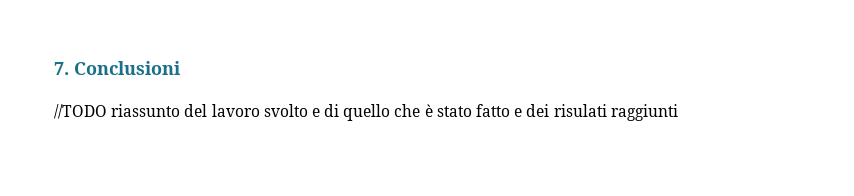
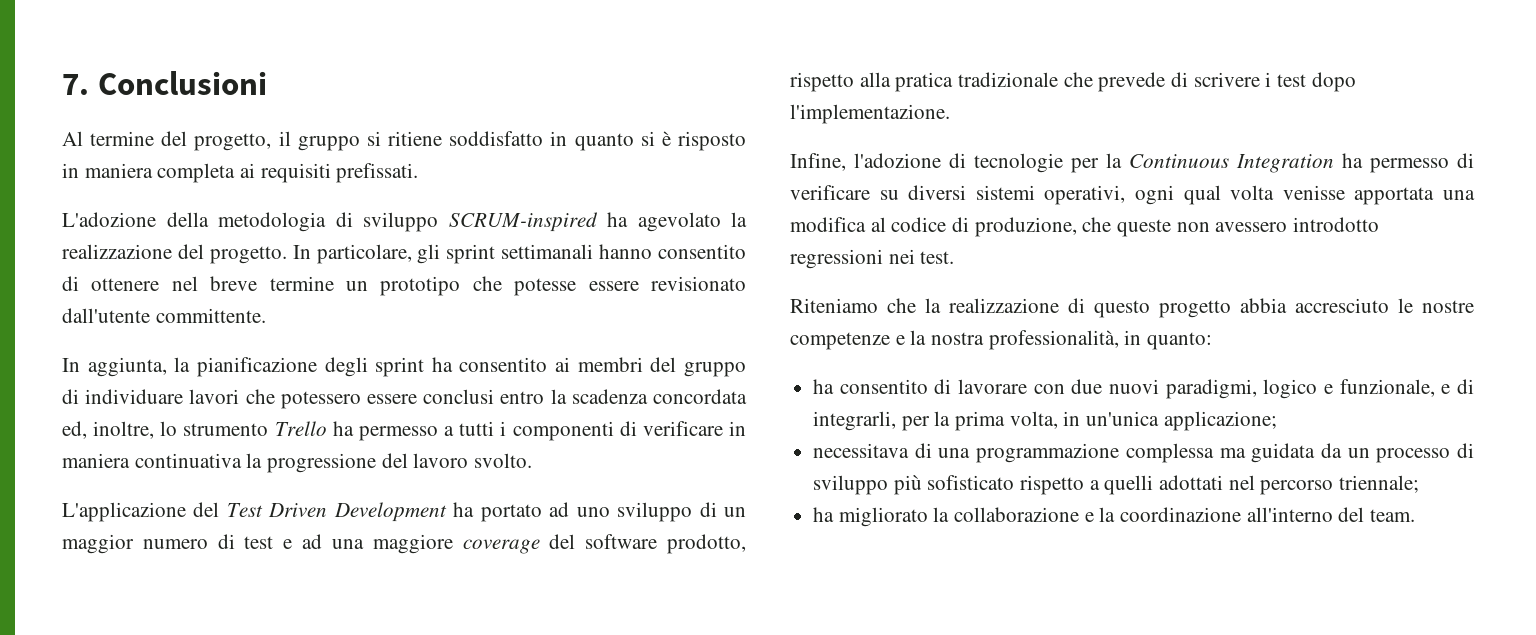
[54,104,678,121] //TODO riassunto del lavoro svolto e di quello che è stato fatto e dei risulati raggiunti -> [62,131,746,151] [62,163,419,183] [62,212,747,232] [62,244,747,264] [62,276,746,296] [62,308,266,323] [62,357,746,377] [62,389,747,409] [62,421,746,441] [62,453,533,473] [62,502,747,522] [62,534,746,554] [790,72,1356,92] [790,104,950,124] [790,153,1474,173] [790,185,1475,205] [790,217,1380,237] [790,249,955,269] [790,298,1474,318] [790,330,1213,350] [813,379,1474,399] [813,411,1277,431] [813,443,1474,463] [813,475,1420,495] [813,507,1416,527] Al termine del progetto, il gruppo si ritiene soddisfatto in quanto si è risposto in maniera completa ai requisiti prefissati. // L'adozione della metodologia di sviluppo SCRUM-inspired ha agevolato la realizzazione del progetto. In particolare, gli sprint settimanali hanno consentito di ottenere nel breve termine un prototipo che potesse essere revisionato dall'utente committente. // In aggiunta, la pianificazione degli sprint ha consentito ai membri del gruppo di individuare lavori che potessero essere conclusi entro la scadenza concordata ed, inoltre, lo strumento Trello ha permesso a tutti i componenti di verificare in maniera continuativa la progressione del lavoro svolto. // L'applicazione del Test Driven Development ha portato ad uno sviluppo di un maggior numero di test e ad una maggiore coverage del software prodotto, rispetto alla pratica tradizionale che prevede di scrivere i test dopo l'implementazione. // Infine, l'adozione di tecnologie per la Continuous Integration ha permesso di verificare su diversi sistemi operativi, ogni qual volta venisse apportata una modifica al codice di produzione, che queste non avessero introdotto regressioni nei test. // Riteniamo che la realizzazione di questo progetto abbia accresciuto le nostre competenze e la nostra professionalità, in quanto: // ha consentito di lavorare con due nuovi paradigmi, logico e funzionale, e di integrarli, per la prima volta, in un'unica applicazione; // necessitava di una programmazione complessa ma guidata da un processo di sviluppo più sofisticato rispetto a quelli adottati nel percorso triennale; // ha migliorato la collaborazione e la coordinazione all'interno del team.

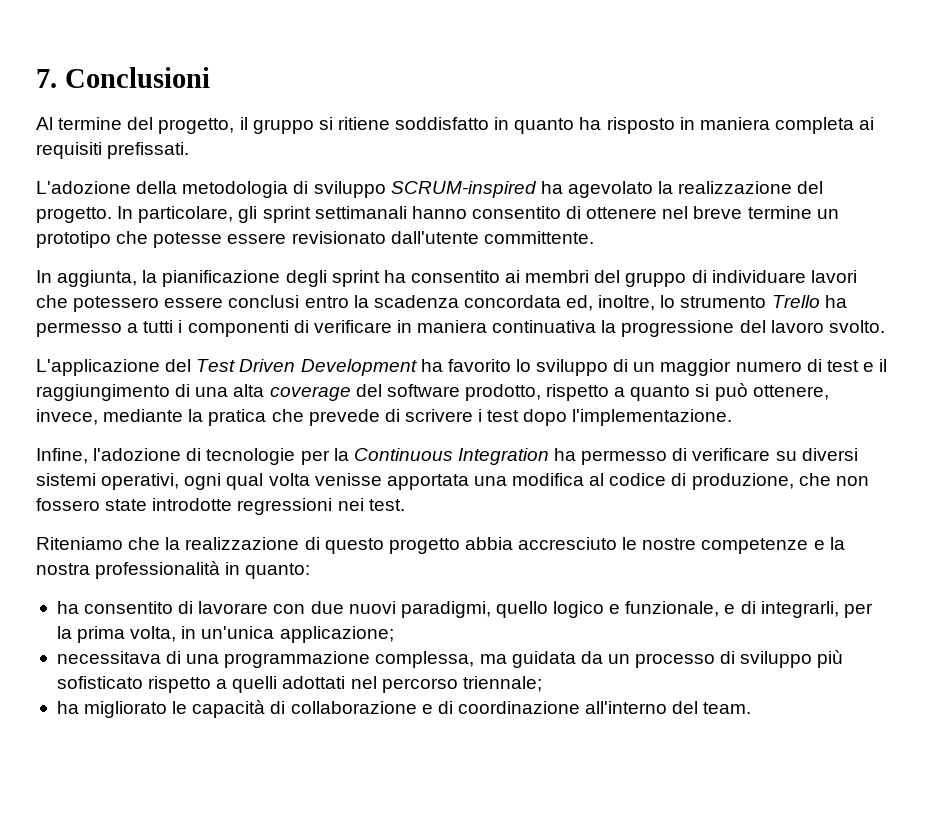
[640,131,671,146] si è -> [579,117,602,130] ha
[480,502,610,522] portato ad uno -> [447,359,531,372] favorito lo
[302,534,453,554] ad una maggiore -> [879,359,888,372] [36,384,265,401] il raggiungimento di una alta
[859,72,1059,92] alla pratica tradizionale -> [614,383,829,401] [36,409,267,426] a quanto si può ottenere, invece, mediante la pratica
[1117,217,1380,237] queste non avessero introdotto -> [835,476,869,486] [36,498,233,511] non fossero state introdotte
[988,330,1119,350] professionalità, -> [95,561,221,579] professionalità
(1257, 389) none -> [495,601,548,618] quello
[1125,443,1214,463] complessa -> [375,651,475,668] complessa,
[933,507,950,522] la -> [172,700,286,718] le capacità di
[1099,507,1116,522] la -> [437,701,453,714] di

